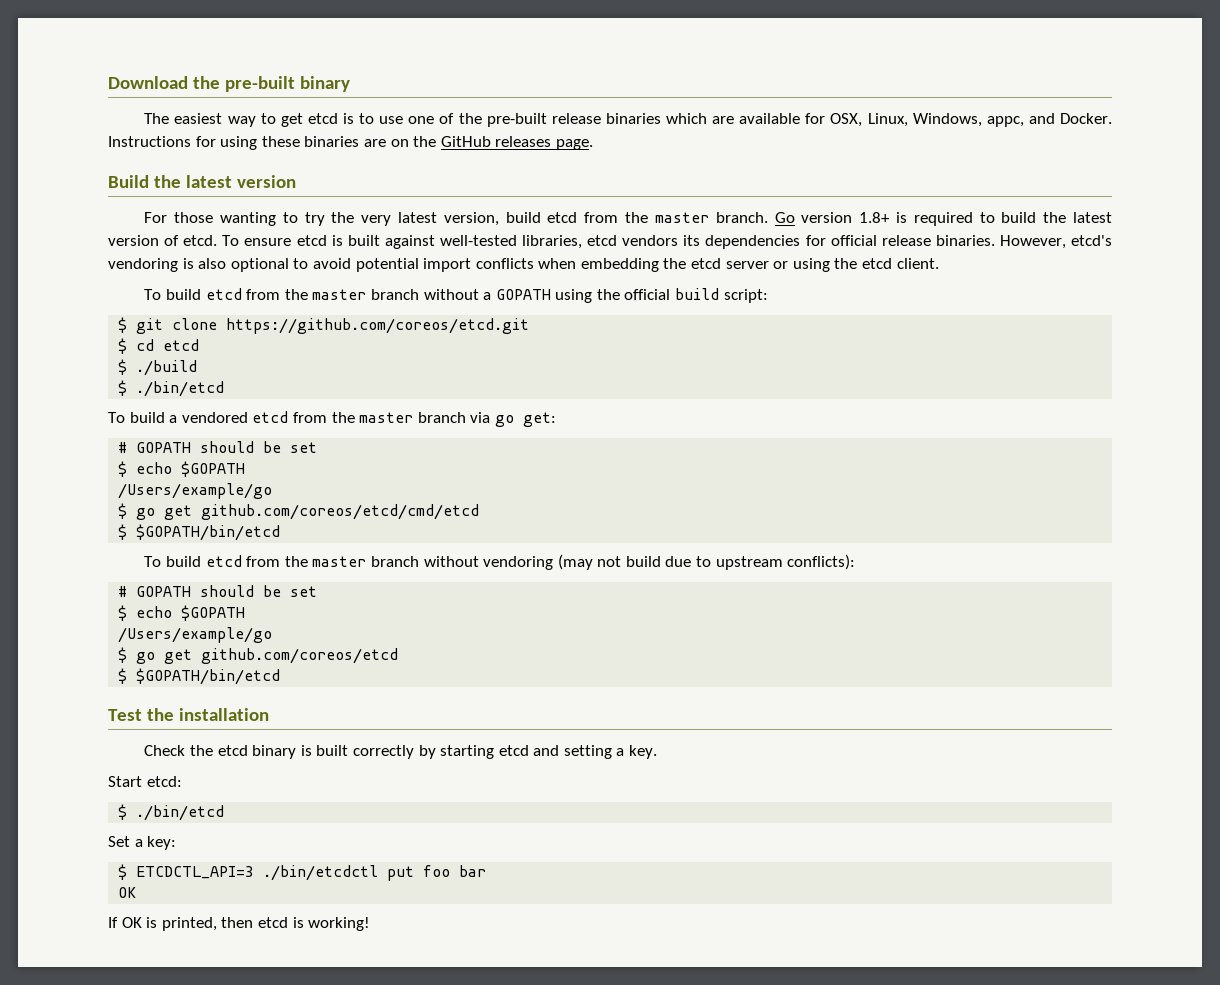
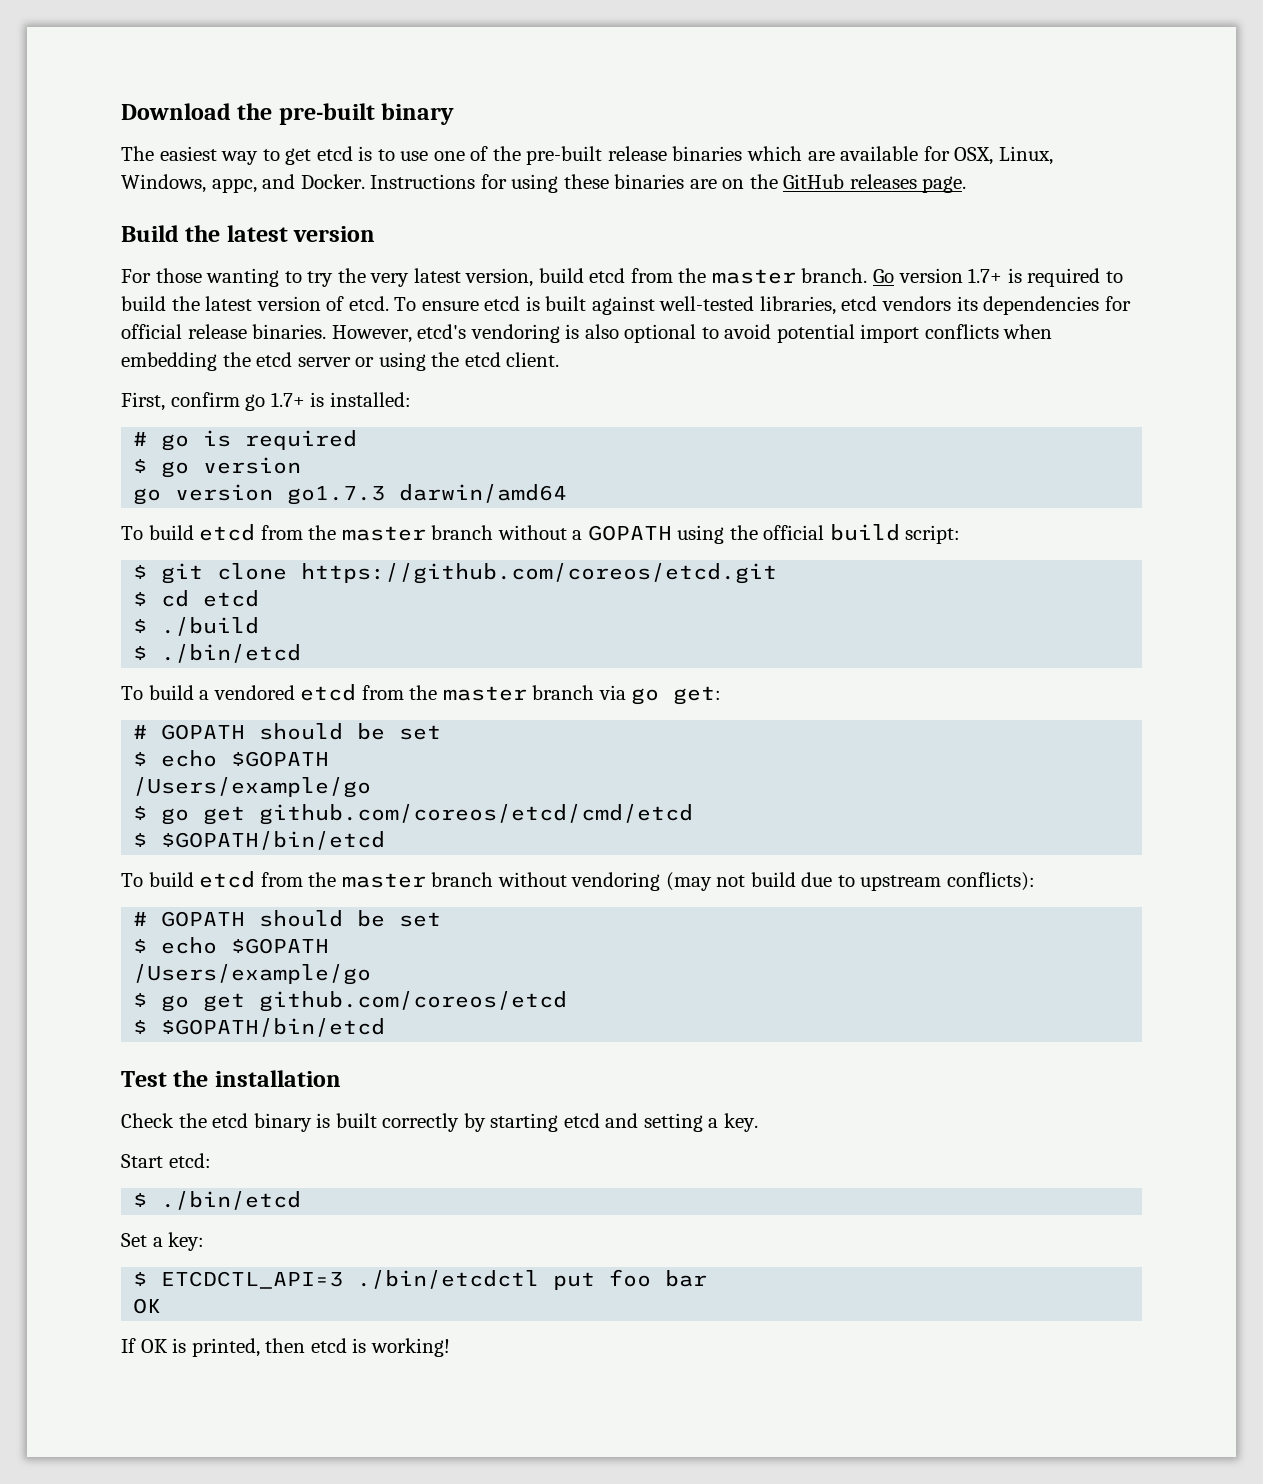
[859,212,891,223] 1.8+ -> [968,268,1003,283] 1.7+
(939, 263) none -> [121,392,411,411] [133,430,358,451] [133,457,302,478] [133,484,568,505] // First, confirm go 1.7+ is installed: // # go is required // $ go version // go version go1.7.3 darwin/amd64

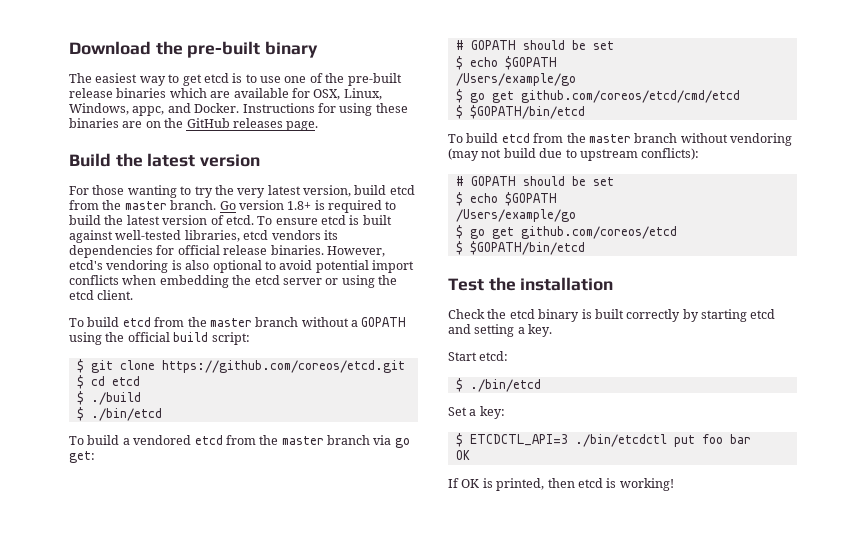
[968,268,1003,283] 1.7+ -> [287,201,312,210] 1.8+
[121,392,411,411] [133,430,358,451] [133,457,302,478] [133,484,568,505] // First, confirm go 1.7+ is installed: // # go is required // $ go version // go version go1.7.3 darwin/amd64 -> (134, 295) none

